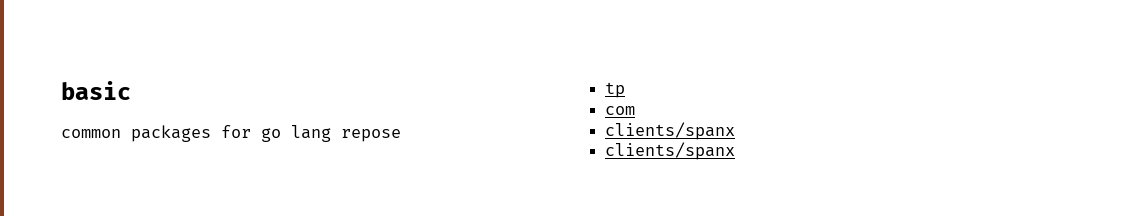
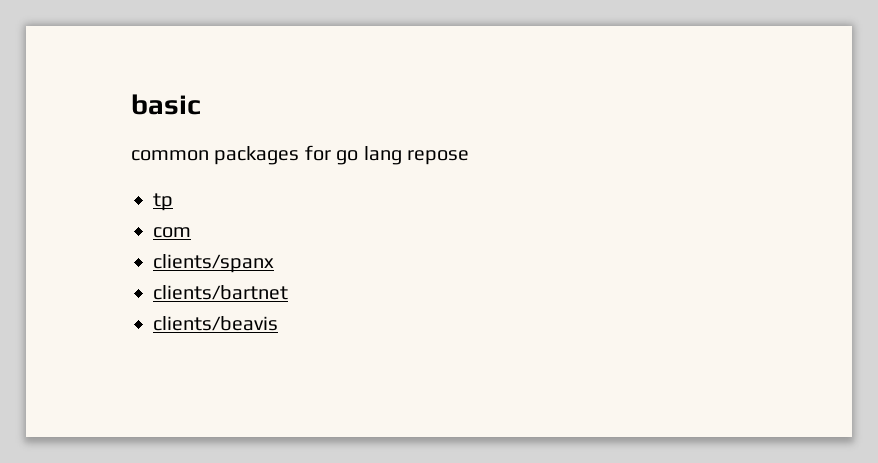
[605,142,736,160] clients/spanx -> [153,285,288,300] [153,316,278,331] clients/bartnet // clients/beavis

